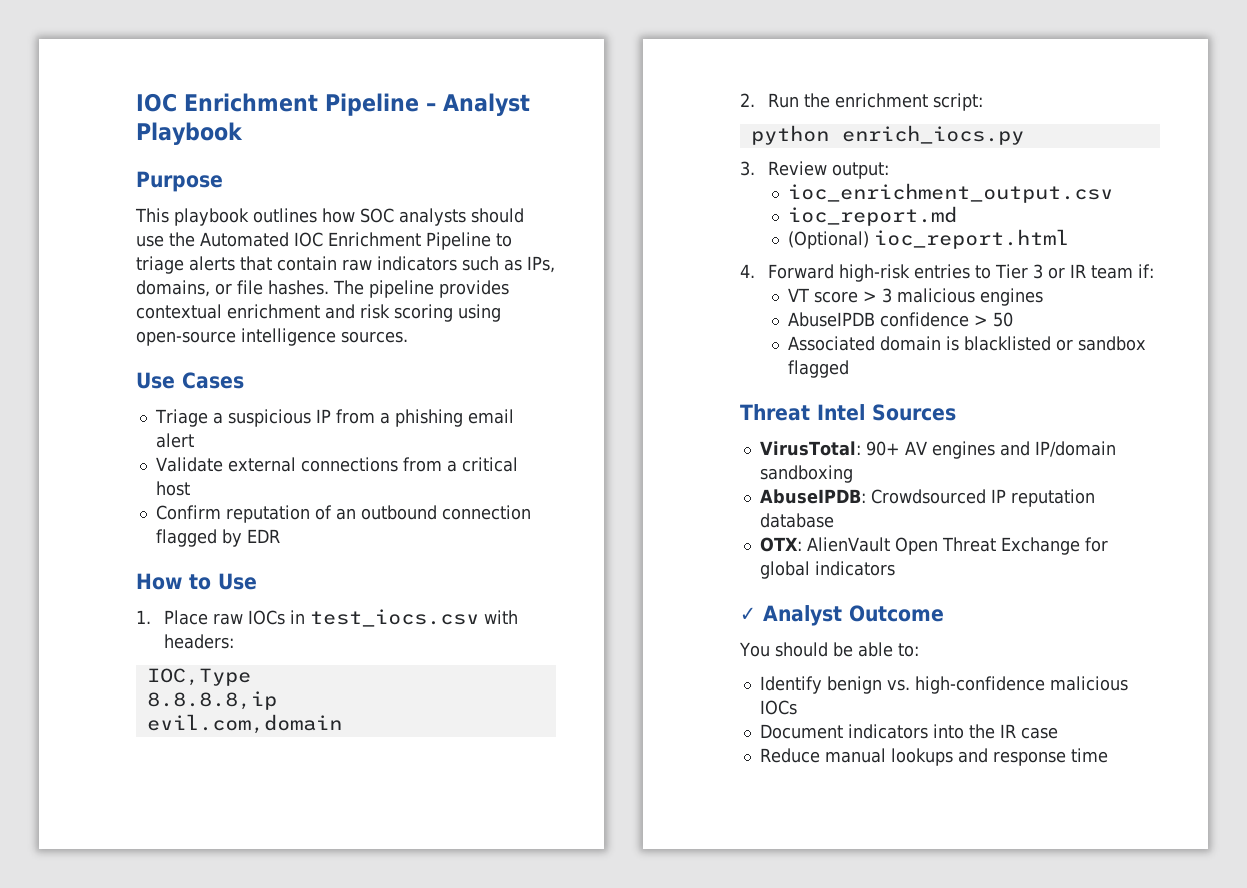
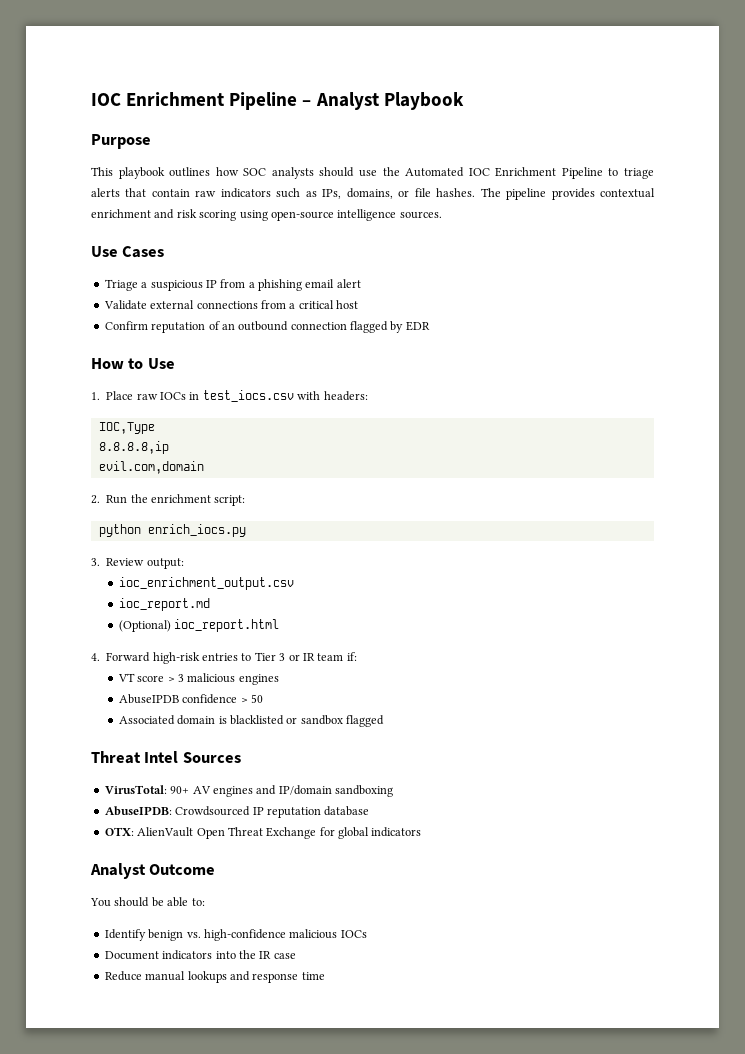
[740,607,756,621] ✓ -> (422, 832) none

